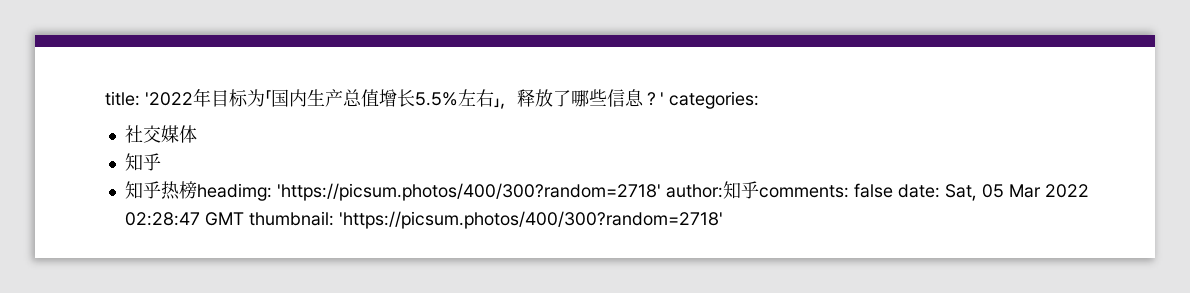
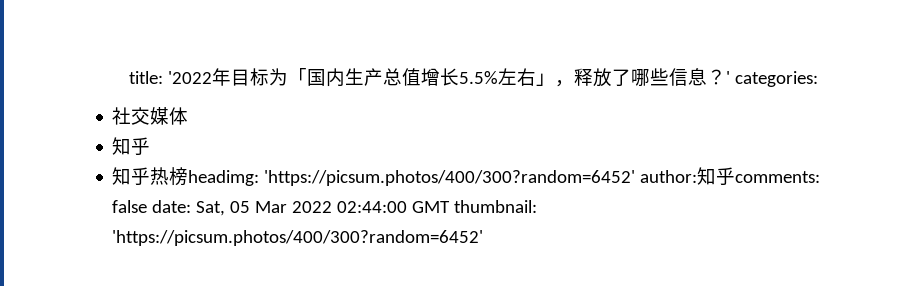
[276,183,661,201] 'https://picsum.photos/400/300?random=2718' -> [264,170,636,186] 'https://picsum.photos/400/300?random=6452'
[124,212,200,226] 02:28:47 -> [337,201,408,213] 02:44:00
[338,211,723,229] 'https://picsum.photos/400/300?random=2718' -> [112,230,484,246] 'https://picsum.photos/400/300?random=6452'

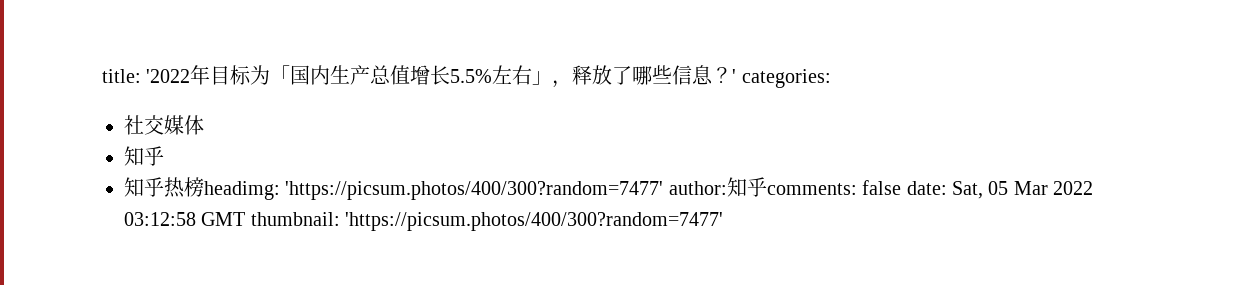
[264,170,636,186] 'https://picsum.photos/400/300?random=6452' -> [285,181,664,200] 'https://picsum.photos/400/300?random=7477'
[337,201,408,213] 02:44:00 -> [124,212,196,226] 03:12:58
[112,230,484,246] 'https://picsum.photos/400/300?random=6452' -> [345,212,724,231] 'https://picsum.photos/400/300?random=7477'

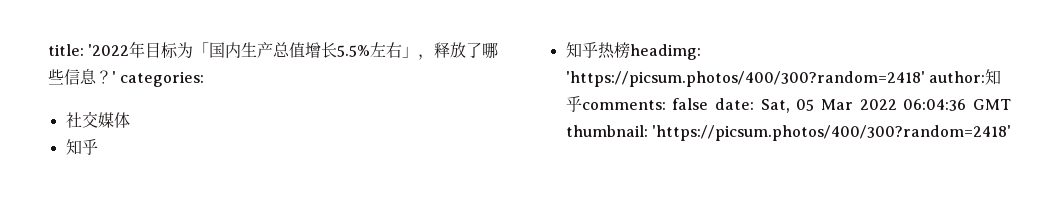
[285,181,664,200] 'https://picsum.photos/400/300?random=7477' -> [565,71,925,87] 'https://picsum.photos/400/300?random=2418'
[124,212,196,226] 03:12:58 -> [903,99,967,111] 06:04:36
[345,212,724,231] 'https://picsum.photos/400/300?random=7477' -> [651,125,1011,141] 'https://picsum.photos/400/300?random=2418'

